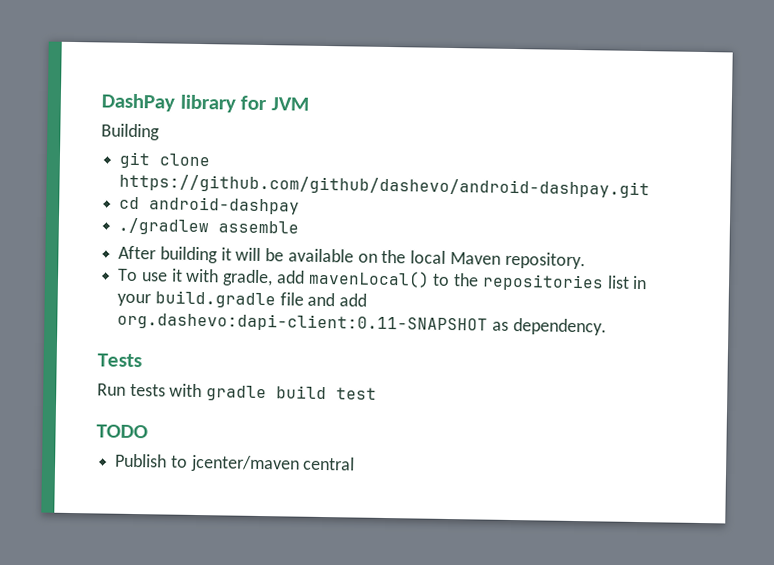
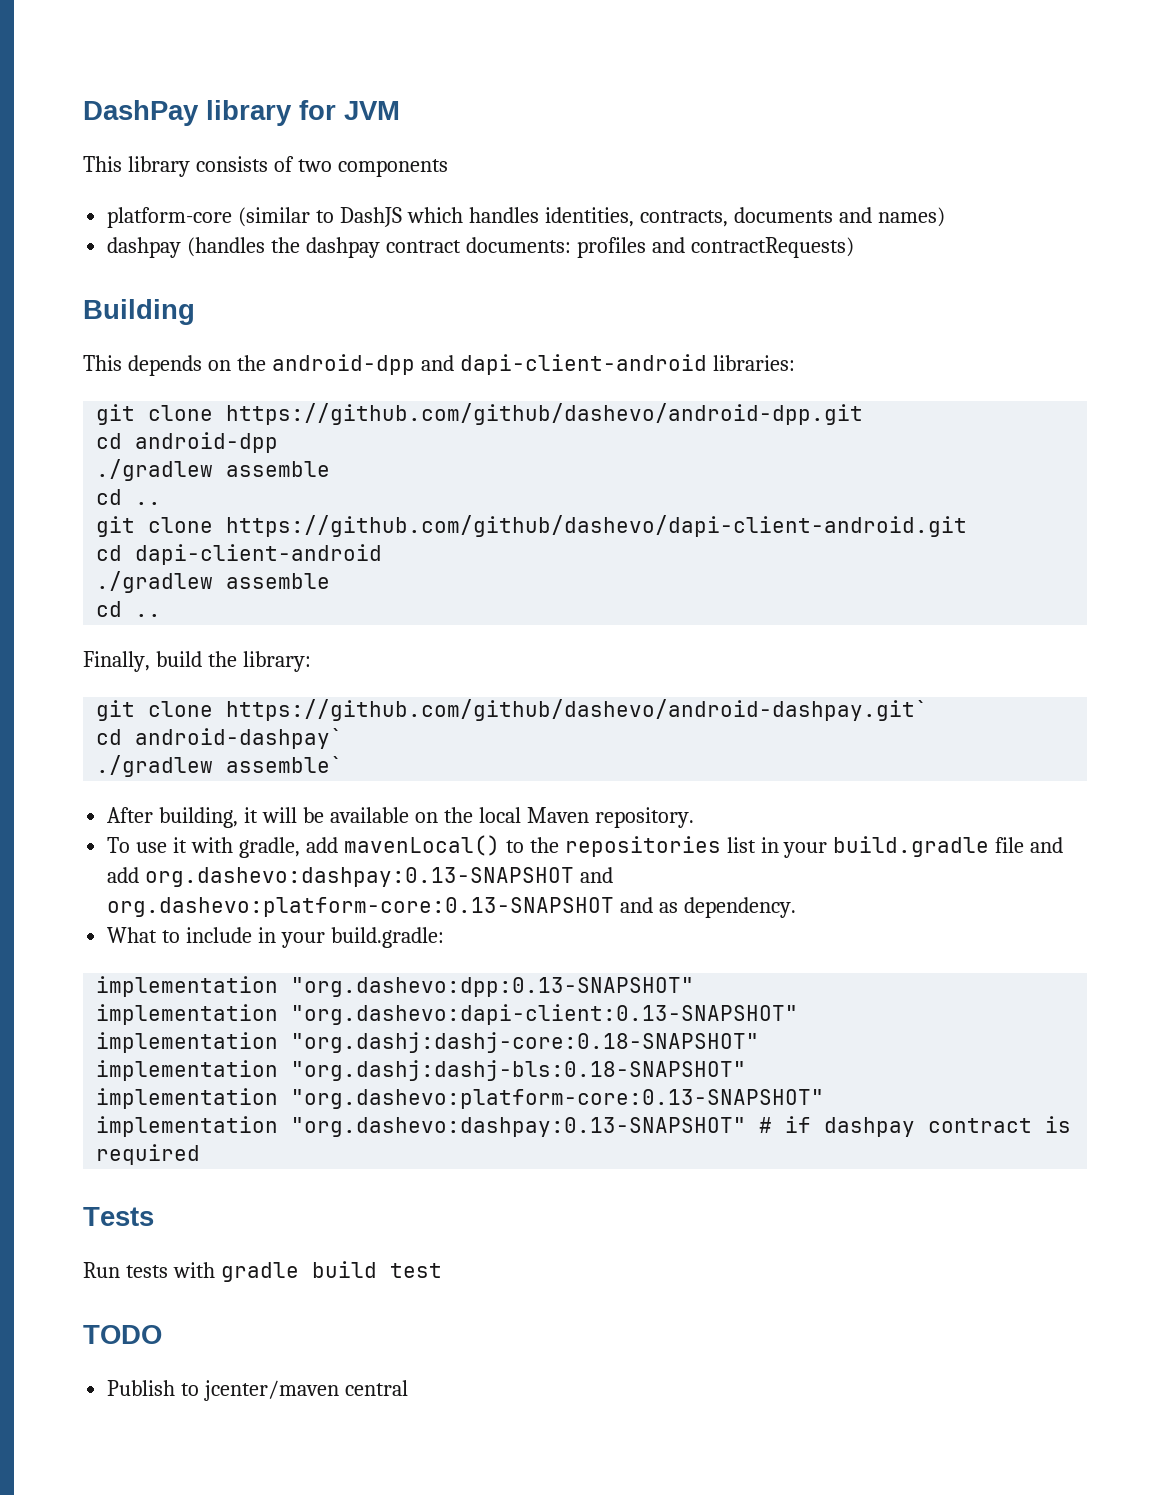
[101,123,160,141] [119,151,212,169] [119,173,651,199] [119,196,301,215] [118,217,300,236] Building // git clone https://github.com/github/dashevo/android-dashpay.git // cd android-dashpay // ./gradlew assemble -> [83,156,448,177] [107,207,945,228] [107,237,854,258] [83,299,195,325] [83,354,795,376] [96,403,864,425] [96,432,279,453] [96,459,331,481] [96,489,162,505] [96,515,968,537] [96,544,383,565] [96,571,331,593] [96,601,162,617] [83,651,311,672] [96,699,929,721] [96,728,344,749] [96,755,344,777] This library consists of two components // platform-core (similar to DashJS which handles identities, contracts, documents and names) // dashpay (handles the dashpay contract documents: profiles and contractRequests) // Building // This depends on the android-dpp and dapi-client-android libraries: // git clone https://github.com/github/dashevo/android-dpp.git // cd android-dpp // ./gradlew assemble // cd .. // git clone https://github.com/github/dashevo/dapi-client-android.git // cd dapi-client-android // ./gradlew assemble // cd .. // Finally, build the library: // git clone https://github.com/github/dashevo/android-dashpay.git` // cd android-dashpay` // ./gradlew assemble`
[159,246,218,264] building -> [159,807,239,828] building,
[117,311,607,336] org.dashevo:dapi-client:0.11-SNAPSHOT as dependency. -> [145,867,614,887] [107,897,797,918] [107,927,444,948] [96,976,695,997] [96,1004,799,1025] [96,1032,760,1053] [96,1060,747,1081] [96,1088,825,1109] [96,1116,1072,1137] [96,1144,201,1165] org.dashevo:dashpay:0.13-SNAPSHOT and org.dashevo:platform-core:0.13-SNAPSHOT and as dependency. // What to include in your build.gradle: // implementation "org.dashevo:dpp:0.13-SNAPSHOT" // implementation "org.dashevo:dapi-client:0.13-SNAPSHOT" // implementation "org.dashj:dashj-core:0.18-SNAPSHOT" // implementation "org.dashj:dashj-bls:0.18-SNAPSHOT" // implementation "org.dashevo:platform-core:0.13-SNAPSHOT" // implementation "org.dashevo:dashpay:0.13-SNAPSHOT" # if dashpay contract is required

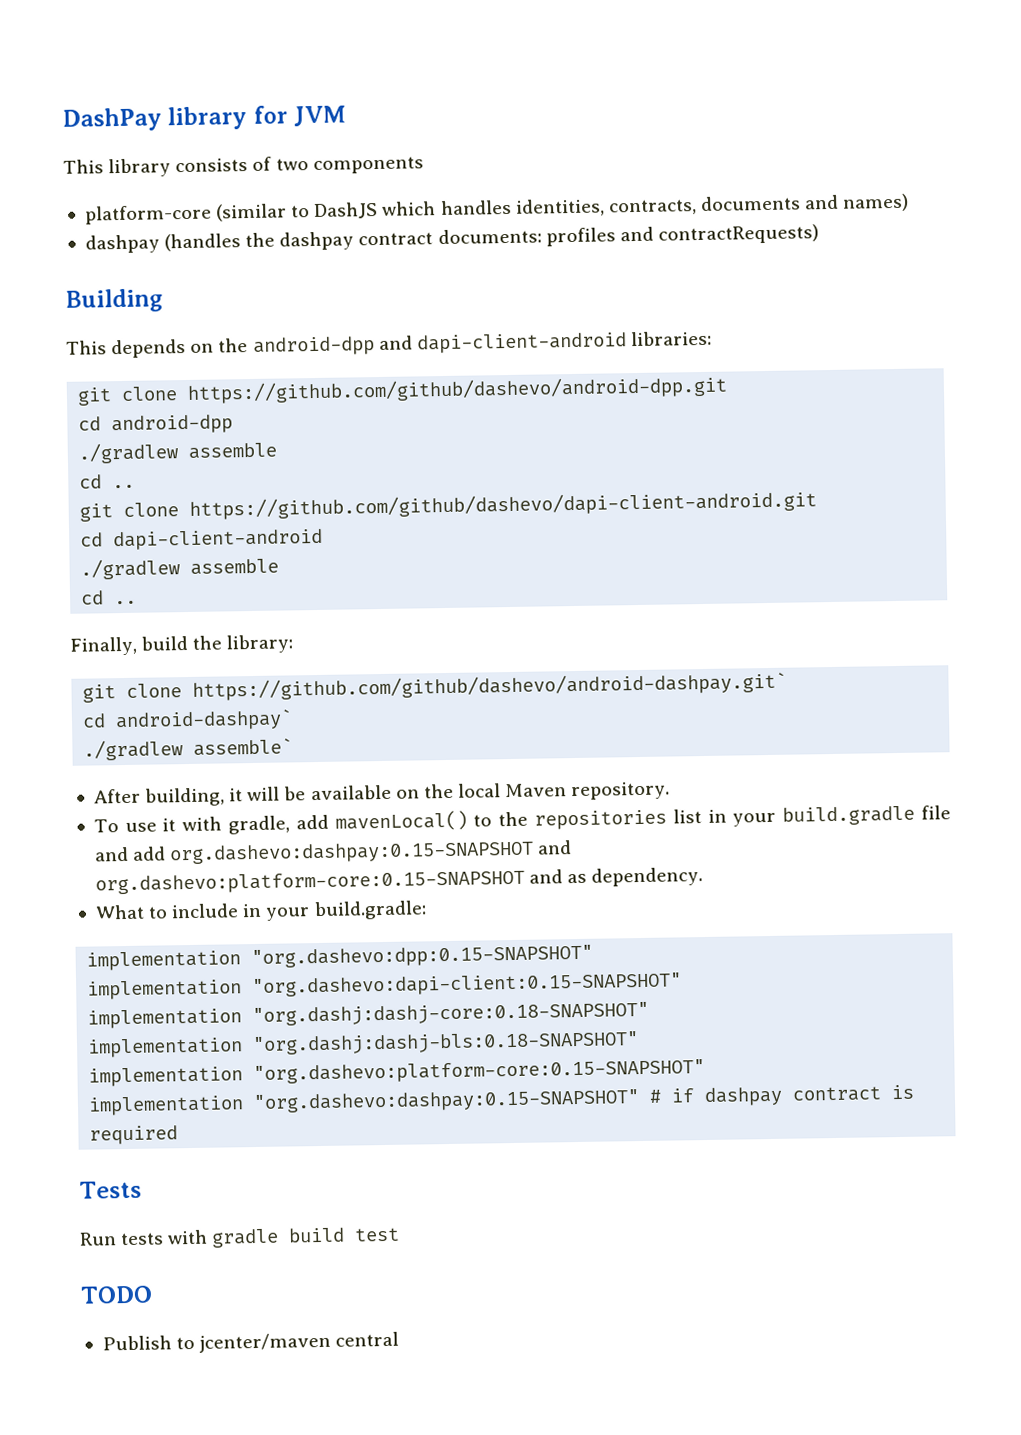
[145,867,614,887] [107,897,615,917] org.dashevo:dashpay:0.13-SNAPSHOT and org.dashevo:platform-core:0.13-SNAPSHOT -> [169,840,573,865] [94,869,525,895] org.dashevo:dashpay:0.15-SNAPSHOT and org.dashevo:platform-core:0.15-SNAPSHOT
[291,977,695,997] [96,1004,799,1025] "org.dashevo:dpp:0.13-SNAPSHOT" // implementation "org.dashevo:dapi-client:0.13-SNAPSHOT" -> [251,944,594,969] [87,972,683,1000] "org.dashevo:dpp:0.15-SNAPSHOT" // implementation "org.dashevo:dapi-client:0.15-SNAPSHOT"
[291,1089,825,1109] [96,1116,747,1137] "org.dashevo:platform-core:0.13-SNAPSHOT" // implementation "org.dashevo:dashpay:0.13-SNAPSHOT" -> [253,1059,706,1085] [88,1089,641,1116] "org.dashevo:platform-core:0.15-SNAPSHOT" // implementation "org.dashevo:dashpay:0.15-SNAPSHOT"

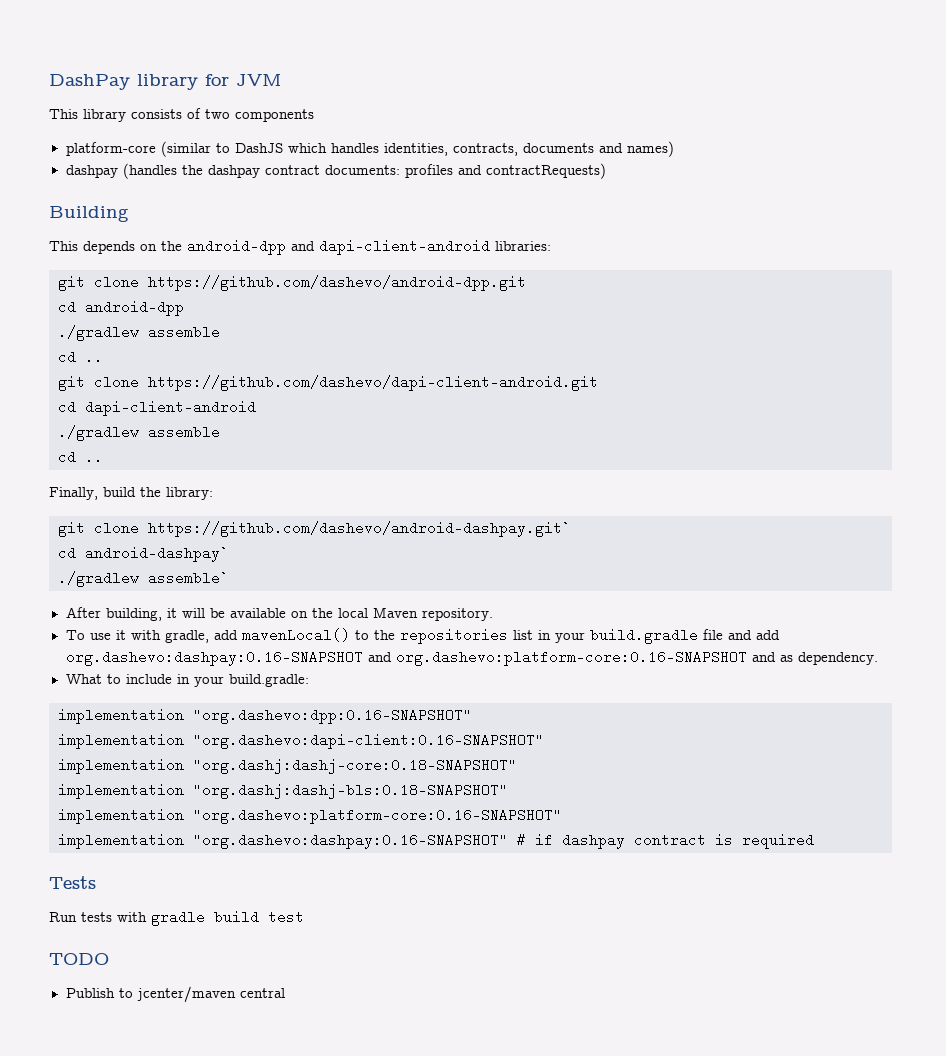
[187,375,729,404] https://github.com/github/dashevo/android-dpp.git -> [148,275,526,291] https://github.com/dashevo/android-dpp.git
[189,490,818,520] https://github.com/github/dashevo/dapi-client-android.git -> [148,375,598,391] https://github.com/dashevo/dapi-client-android.git
[192,671,788,701] https://github.com/github/dashevo/android-dashpay.git` -> [148,521,571,537] https://github.com/dashevo/android-dashpay.git`
[169,840,573,865] [94,869,525,895] org.dashevo:dashpay:0.15-SNAPSHOT and org.dashevo:platform-core:0.15-SNAPSHOT -> [65,650,747,666] org.dashevo:dashpay:0.16-SNAPSHOT and org.dashevo:platform-core:0.16-SNAPSHOT
[251,944,594,969] [87,972,683,1000] "org.dashevo:dpp:0.15-SNAPSHOT" // implementation "org.dashevo:dapi-client:0.15-SNAPSHOT" -> [193,708,472,724] [58,733,544,749] "org.dashevo:dpp:0.16-SNAPSHOT" // implementation "org.dashevo:dapi-client:0.16-SNAPSHOT"
[253,1059,706,1085] [88,1089,641,1116] "org.dashevo:platform-core:0.15-SNAPSHOT" // implementation "org.dashevo:dashpay:0.15-SNAPSHOT" -> [193,808,562,824] [58,833,508,849] "org.dashevo:platform-core:0.16-SNAPSHOT" // implementation "org.dashevo:dashpay:0.16-SNAPSHOT"

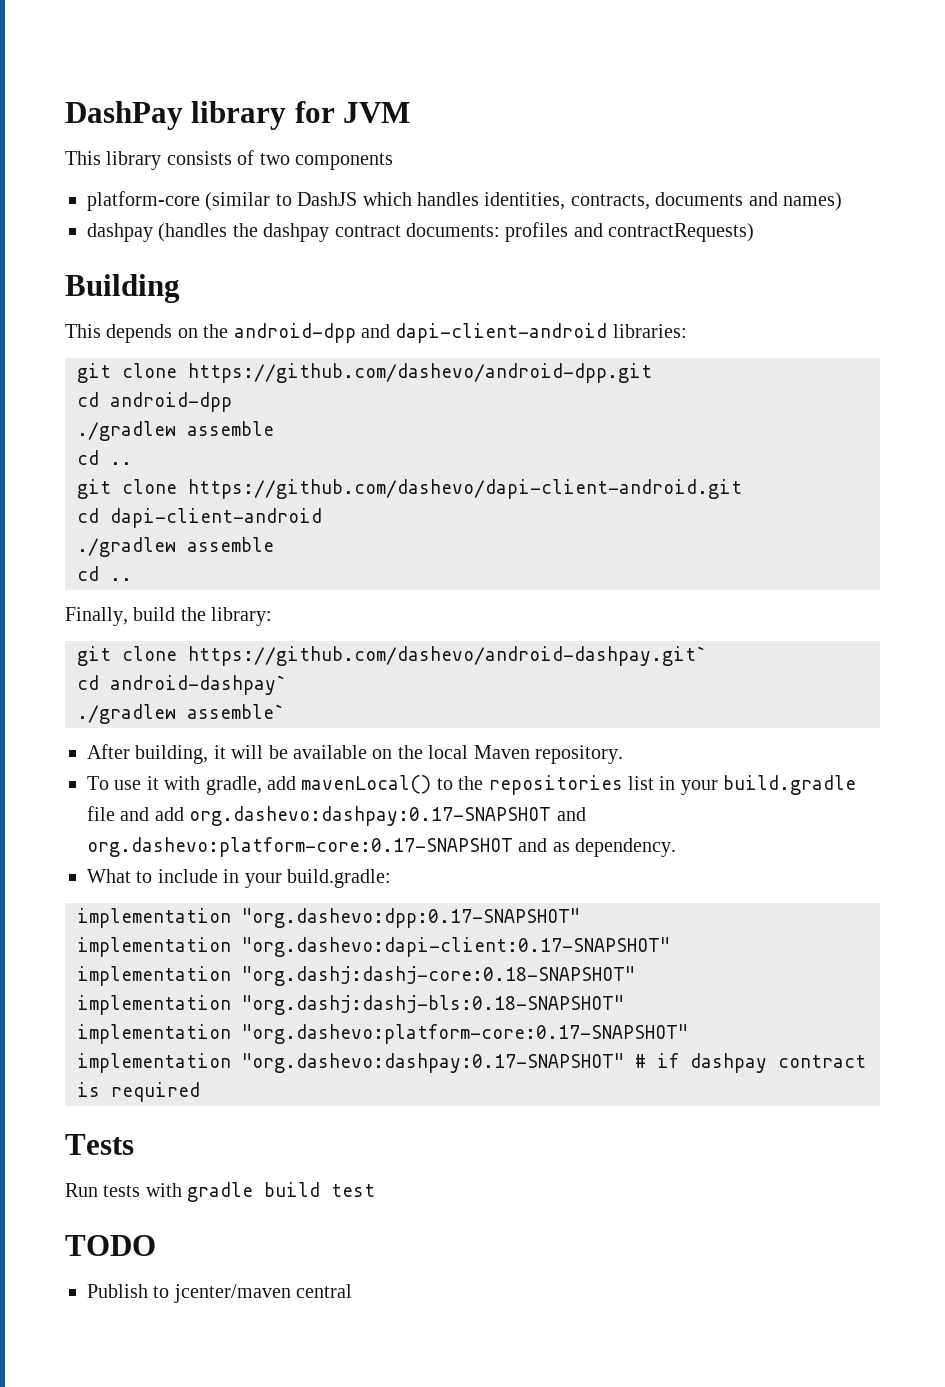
[65,650,747,666] org.dashevo:dashpay:0.16-SNAPSHOT and org.dashevo:platform-core:0.16-SNAPSHOT -> [189,806,586,826] [87,837,513,857] org.dashevo:dashpay:0.17-SNAPSHOT and org.dashevo:platform-core:0.17-SNAPSHOT
[193,708,472,724] [58,733,544,749] "org.dashevo:dpp:0.16-SNAPSHOT" // implementation "org.dashevo:dapi-client:0.16-SNAPSHOT" -> [242,908,580,928] [77,937,670,957] "org.dashevo:dpp:0.17-SNAPSHOT" // implementation "org.dashevo:dapi-client:0.17-SNAPSHOT"
[193,808,562,824] [58,833,508,849] "org.dashevo:platform-core:0.16-SNAPSHOT" // implementation "org.dashevo:dashpay:0.16-SNAPSHOT" -> [242,1024,688,1044] [77,1053,624,1073] "org.dashevo:platform-core:0.17-SNAPSHOT" // implementation "org.dashevo:dashpay:0.17-SNAPSHOT"

